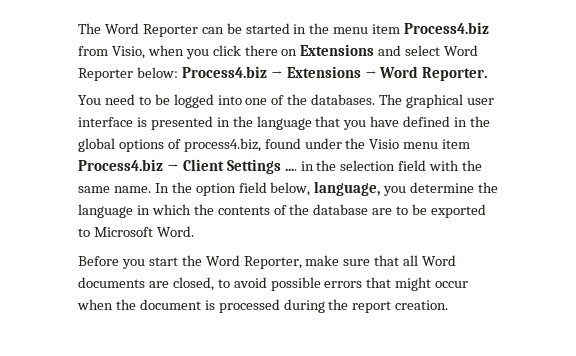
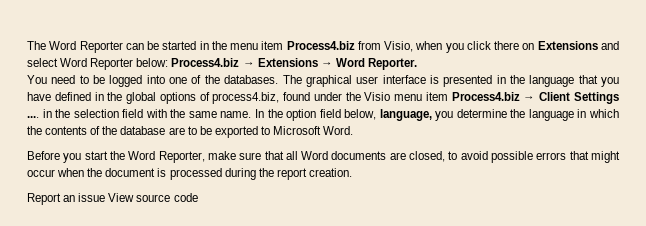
(449, 305) none -> [27,193,198,205] // Report an issue View source code

